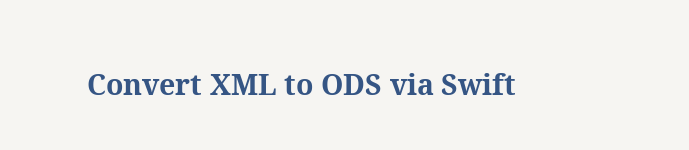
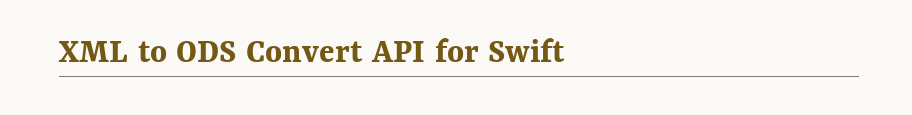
[87,74,202,95] Convert -> (58, 51) none
[389,73,434,95] via -> [246,38,479,62] Convert API for

